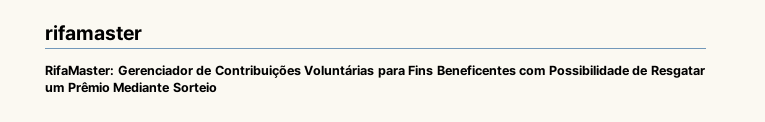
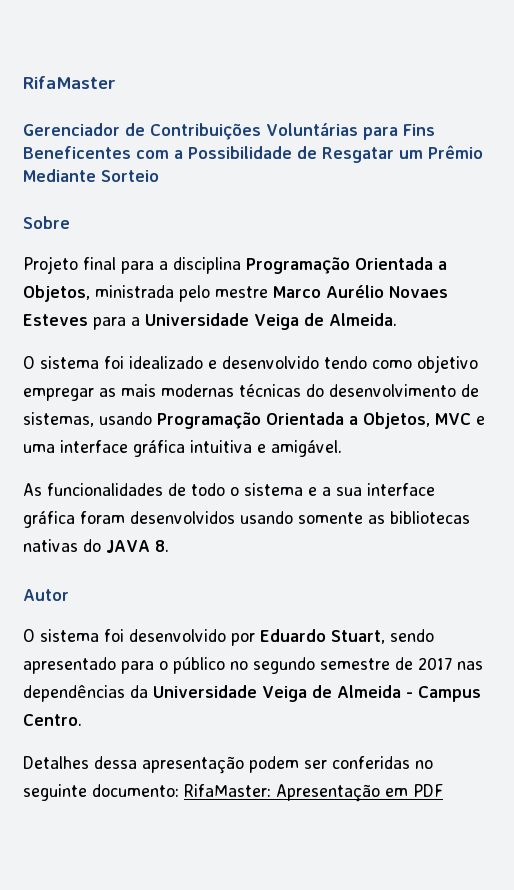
[45,25,142,41] [45,65,114,76] rifamaster // RifaMaster: -> [23,76,116,89] RifaMaster //
(546, 72) none -> [174,150,183,159] a
(217, 87) none -> [23,216,70,229] [23,256,447,274] [23,285,448,302] [23,313,397,330] [23,355,478,373] [23,384,479,401] [23,412,485,429] [23,440,342,457] [23,483,435,496] [23,511,470,528] [23,539,169,553] [23,589,69,601] [23,629,434,646] [23,657,483,674] [23,685,481,702] [23,714,82,726] [23,756,433,774] [23,784,443,802] // Sobre // Projeto final para a disciplina Programação Orientada a Objetos, ministrada pelo mestre Marco Aurélio Novaes Esteves para a Universidade Veiga de Almeida. // O sistema foi idealizado e desenvolvido tendo como objetivo empregar as mais modernas técnicas do desenvolvimento de sistemas, usando Programação Orientada a Objetos, MVC e uma interface gráfica intuitiva e amigável. // As funcionalidades de todo o sistema e a sua interface gráfica foram desenvolvidos usando somente as bibliotecas nativas do JAVA 8. // Autor // O sistema foi desenvolvido por Eduardo Stuart, sendo apresentado para o público no segundo semestre de 2017 nas dependências da Universidade Veiga de Almeida - Campus Centro. // Detalhes dessa apresentação podem ser conferidas no seguinte documento: RifaMaster: Apresentação em PDF

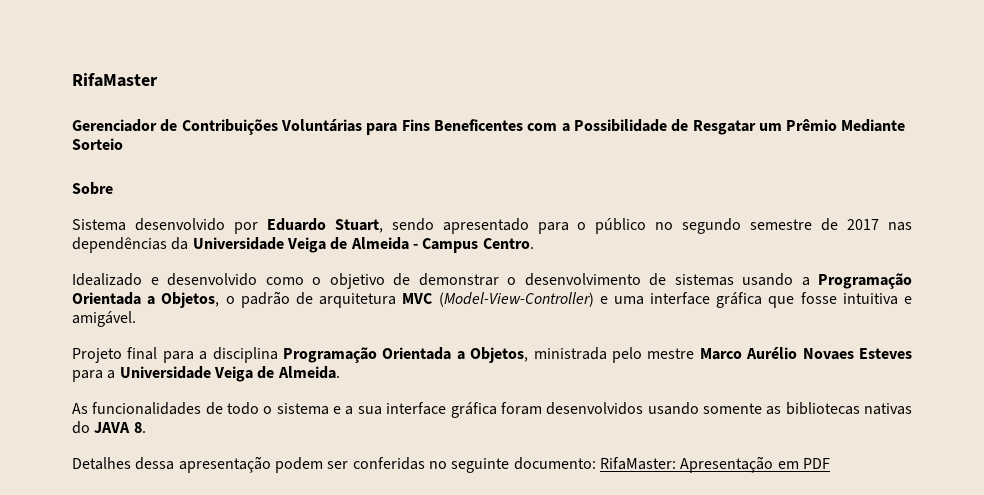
[23,256,447,274] [23,285,448,302] [23,313,397,330] [23,355,478,373] [23,384,479,401] [23,412,485,429] [23,440,342,457] [23,483,435,496] [23,511,470,528] [23,539,169,553] [23,589,69,601] [23,629,124,642] Projeto final para a disciplina Programação Orientada a Objetos, ministrada pelo mestre Marco Aurélio Novaes Esteves para a Universidade Veiga de Almeida. // O sistema foi idealizado e desenvolvido tendo como objetivo empregar as mais modernas técnicas do desenvolvimento de sistemas, usando Programação Orientada a Objetos, MVC e uma interface gráfica intuitiva e amigável. // As funcionalidades de todo o sistema e a sua interface gráfica foram desenvolvidos usando somente as bibliotecas nativas do JAVA 8. // Autor // O sistema foi -> [72,219,126,231] Sistema
(82, 720) none -> [72,273,912,289] [72,291,912,308] [72,311,136,327] [72,347,912,363] [72,366,340,382] [72,402,913,418] [72,421,146,434] // Idealizado e desenvolvido como o objetivo de demonstrar o desenvolvimento de sistemas usando a Programação Orientada a Objetos, o padrão de arquitetura MVC (Model-View-Controller) e uma interface gráfica que fosse intuitiva e amigável. // Projeto final para a disciplina Programação Orientada a Objetos, ministrada pelo mestre Marco Aurélio Novaes Esteves para a Universidade Veiga de Almeida. // As funcionalidades de todo o sistema e a sua interface gráfica foram desenvolvidos usando somente as bibliotecas nativas do JAVA 8.

